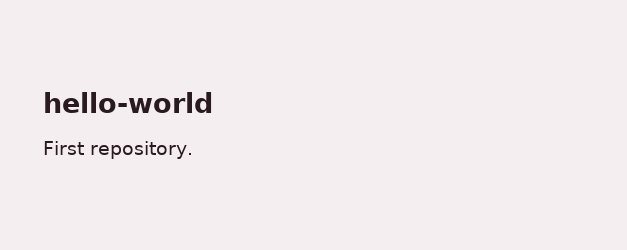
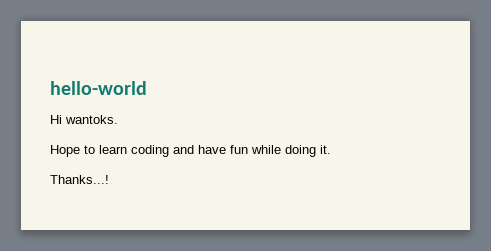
[43,141,193,159] First repository. -> [50,115,118,124] [50,145,331,157] [50,175,109,184] Hi wantoks. // Hope to learn coding and have fun while doing it. // Thanks...!

